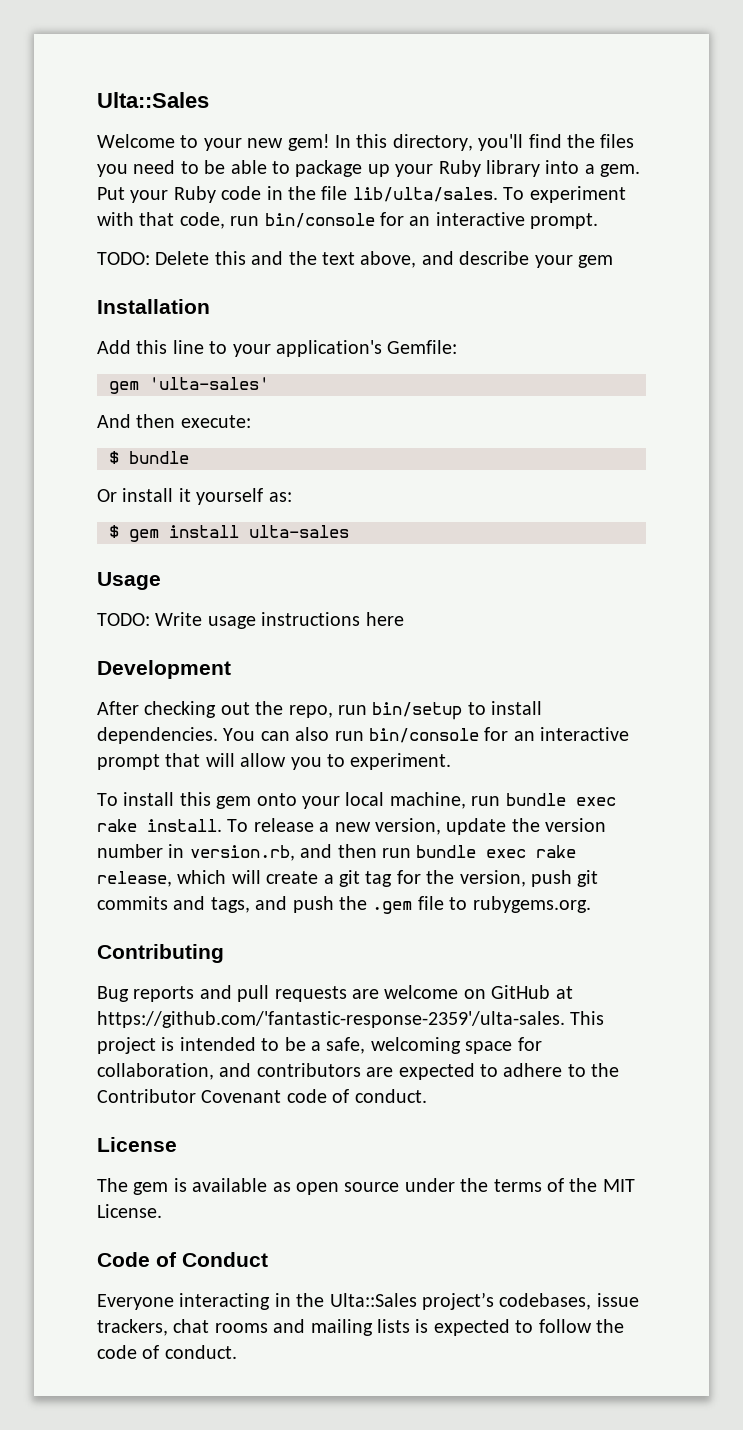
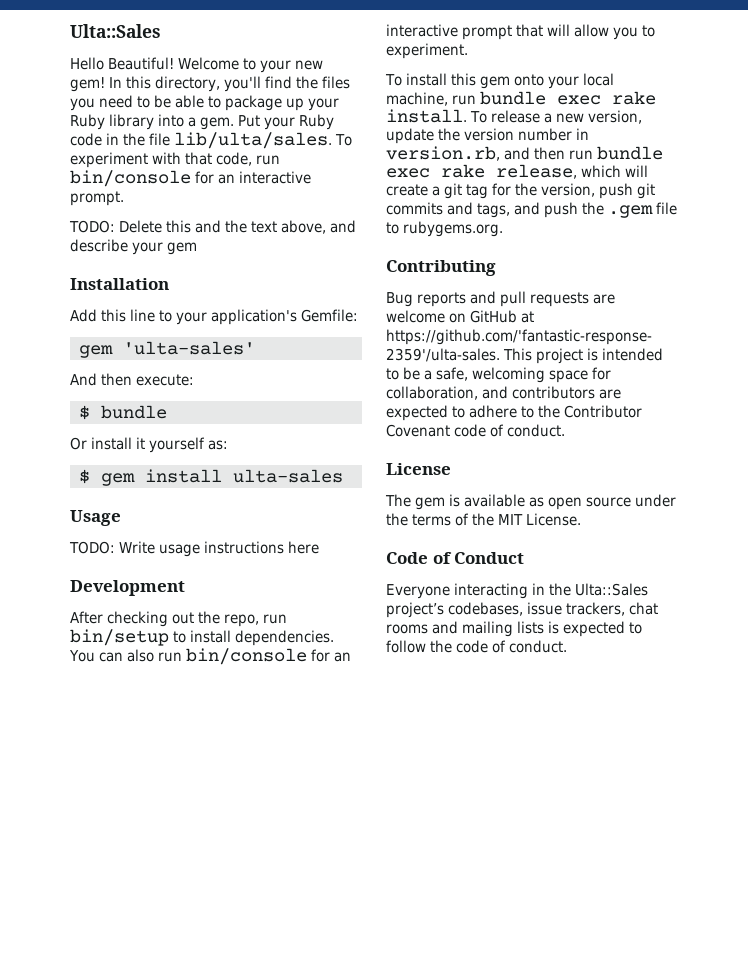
(209, 100) none -> [70,57,175,70] Hello Beautiful!

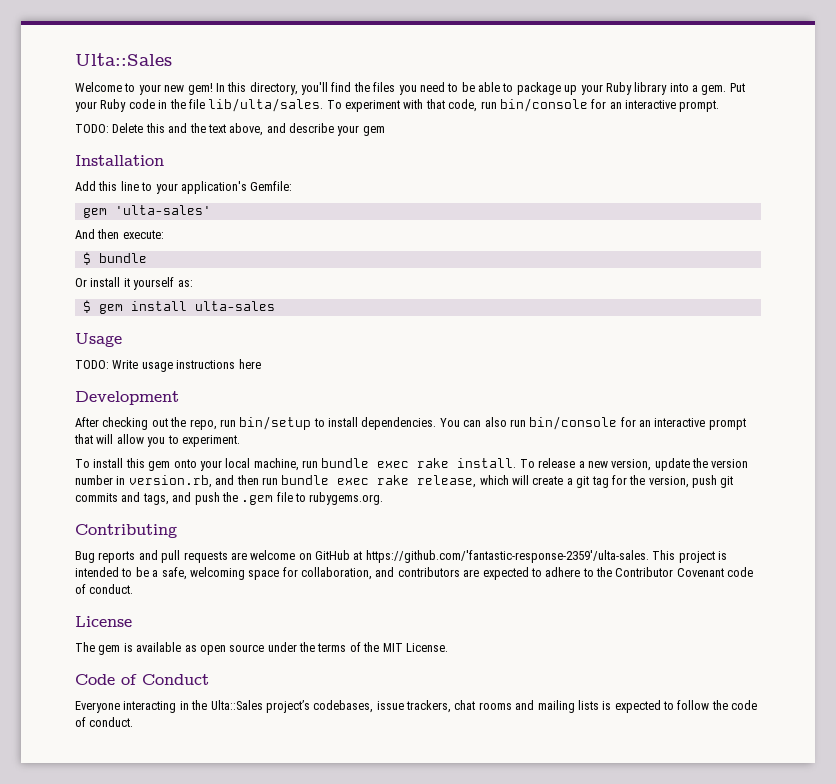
[70,57,175,70] Hello Beautiful! -> (172, 59) none

